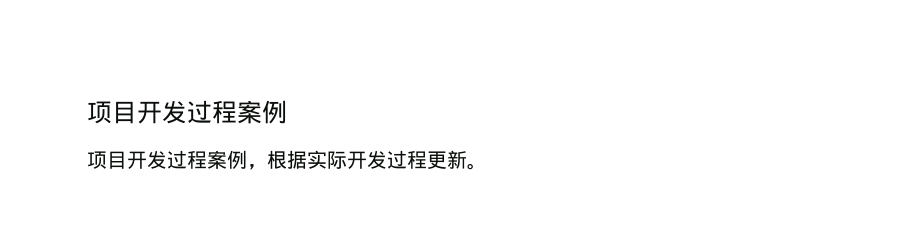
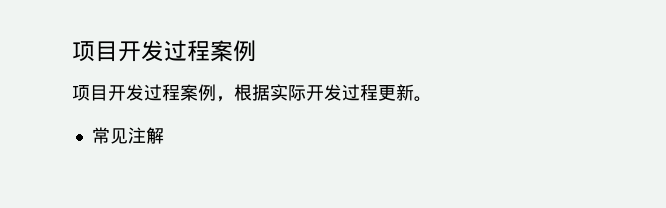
(487, 166) none -> [91,127,164,144] // 常见注解

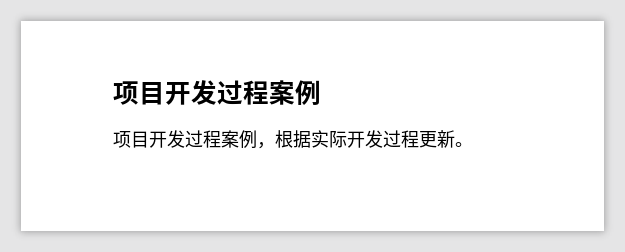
[91,127,164,144] // 常见注解 -> (473, 144) none

